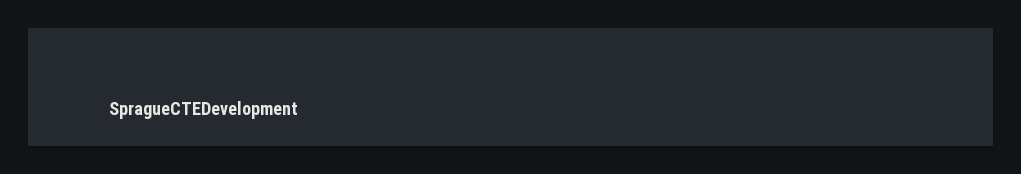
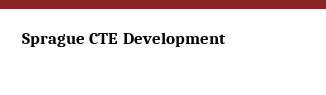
[109,101,298,119] SpragueCTEDevelopment -> [22,32,226,47] Sprague CTE Development

